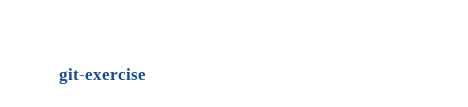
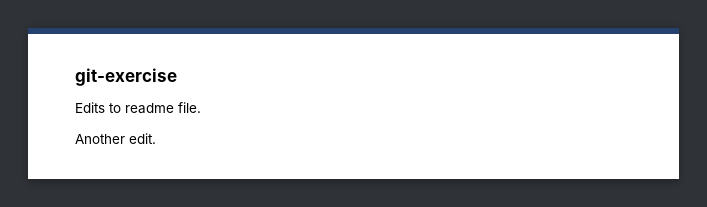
(146, 76) none -> [75,102,201,114] [75,133,156,144] // Edits to readme file. // Another edit.

